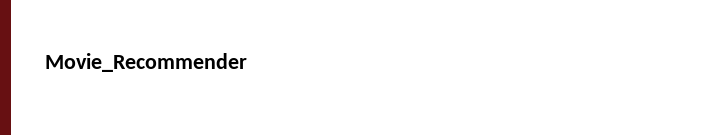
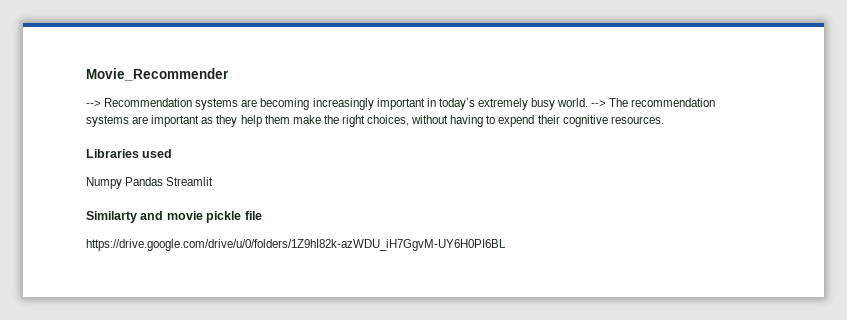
(247, 62) none -> [86,98,716,110] [86,115,664,127] [86,149,173,158] [86,177,214,189] [86,211,262,223] [86,239,506,251] // --> Recommendation systems are becoming increasingly important in today’s extremely busy world. --> The recommendation systems are important as they help them make the right choices, without having to expend their cognitive resources. // Libraries used // Numpy Pandas Streamlit // Similarty and movie pickle file // https://drive.google.com/drive/u/0/folders/1Z9hI82k-azWDU_iH7GgvM-UY6H0PI6BL

